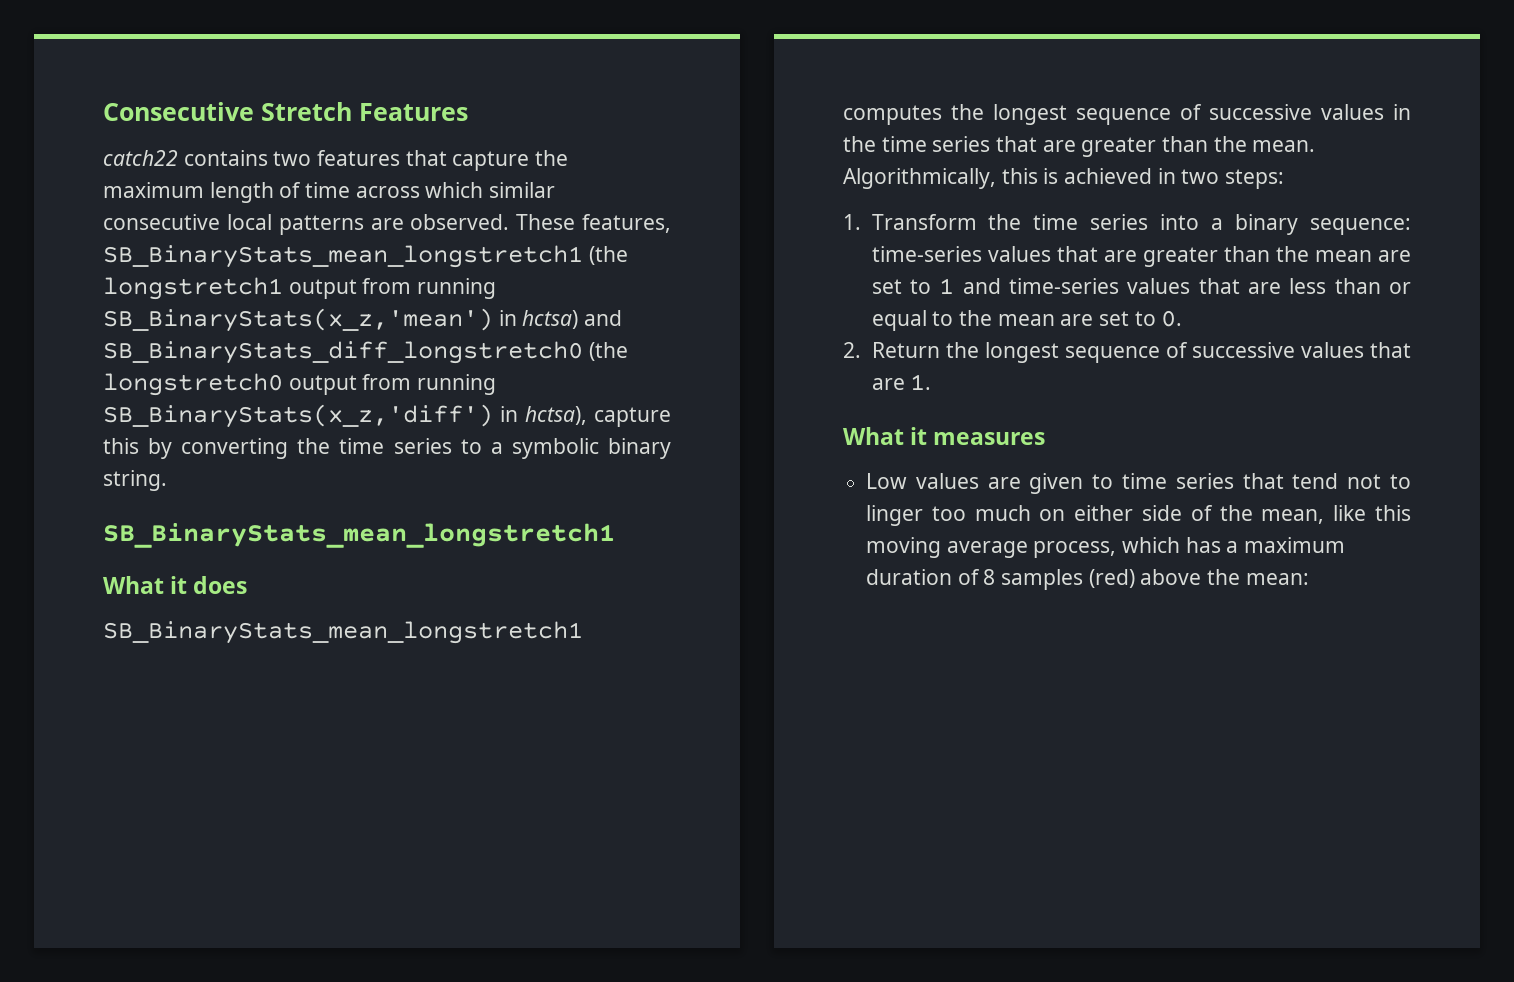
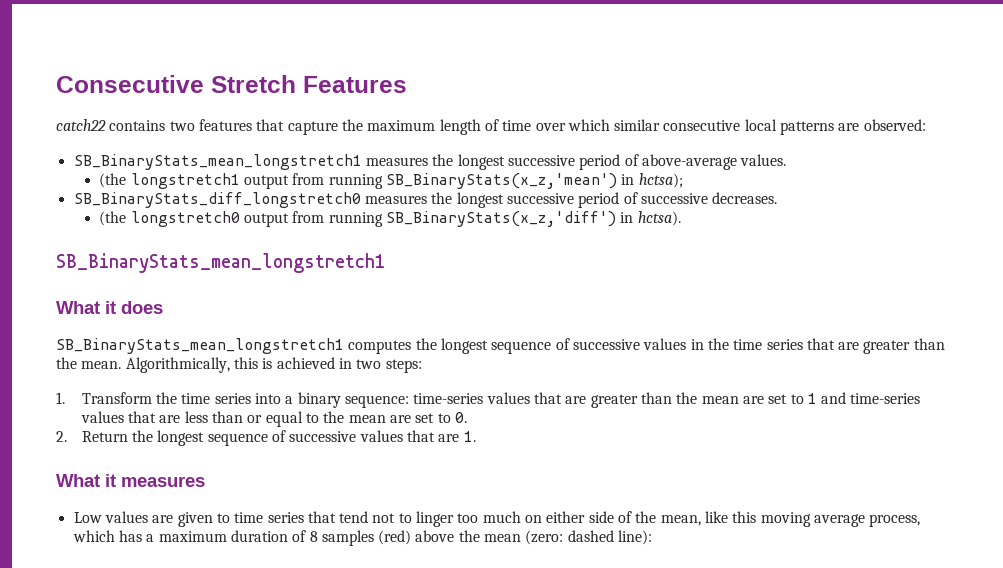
[355,186,420,198] across -> [535,123,566,131] over
[410,214,671,233] [103,245,583,268] observed. These features, SB_BinaryStats_mean_longstretch1 -> [863,119,926,131] [73,154,787,170] observed: // SB_BinaryStats_mean_longstretch1 measures the longest successive period of above-average values. //
[522,310,623,329] [103,341,583,364] hctsa) and SB_BinaryStats_diff_longstretch0 -> [638,173,683,188] [73,192,778,208] hctsa); // SB_BinaryStats_diff_longstretch0 measures the longest successive period of successive decreases. //
[525,406,671,427] [103,438,671,459] [103,470,167,491] hctsa), capture this by converting the time series to a symbolic binary string. -> [637,211,681,226] hctsa).
[1245,573,1309,585] mean: -> [484,530,653,545] mean (zero: dashed line):

